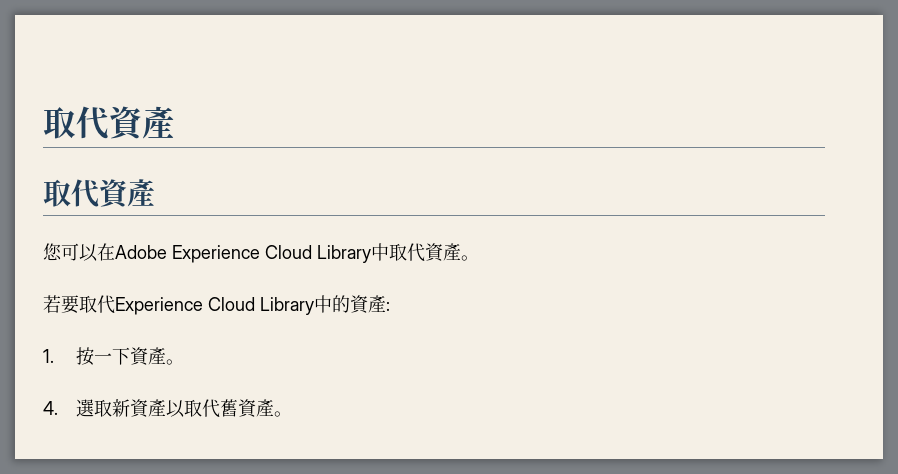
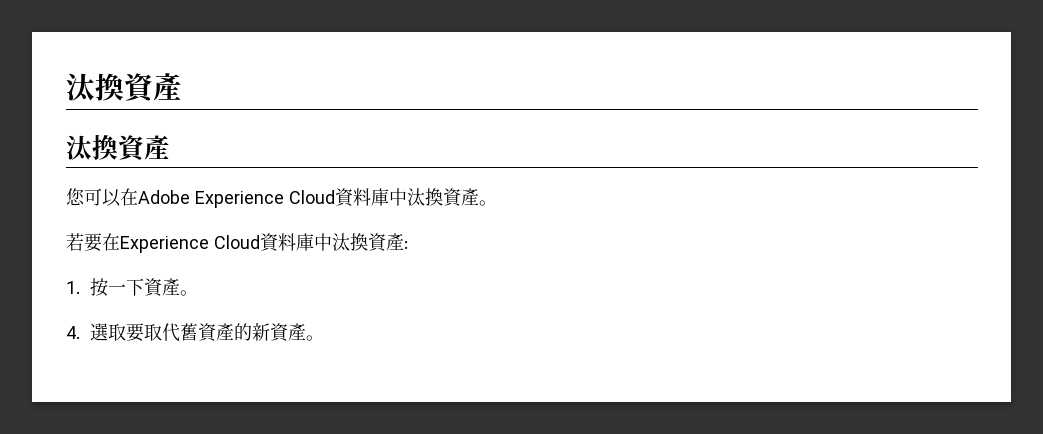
[43,106,175,141] [43,179,99,208] 取代資產 // 取代 -> [66,73,182,103] [66,135,118,160] 汰換資產 // 汰換
[317,243,425,263] Library中取代 -> [335,188,443,207] 資料庫中汰換
[79,295,350,315] 取代Experience Cloud Library中的 -> [102,233,368,253] 在Experience Cloud資料庫中汰換
[112,399,186,418] 新資產以 -> [126,323,145,342] 要
(275, 408) none -> [234,323,307,342] 的新資產

